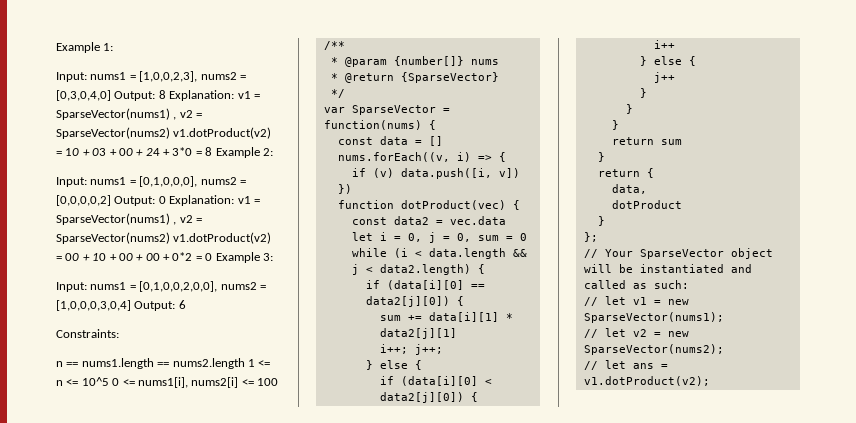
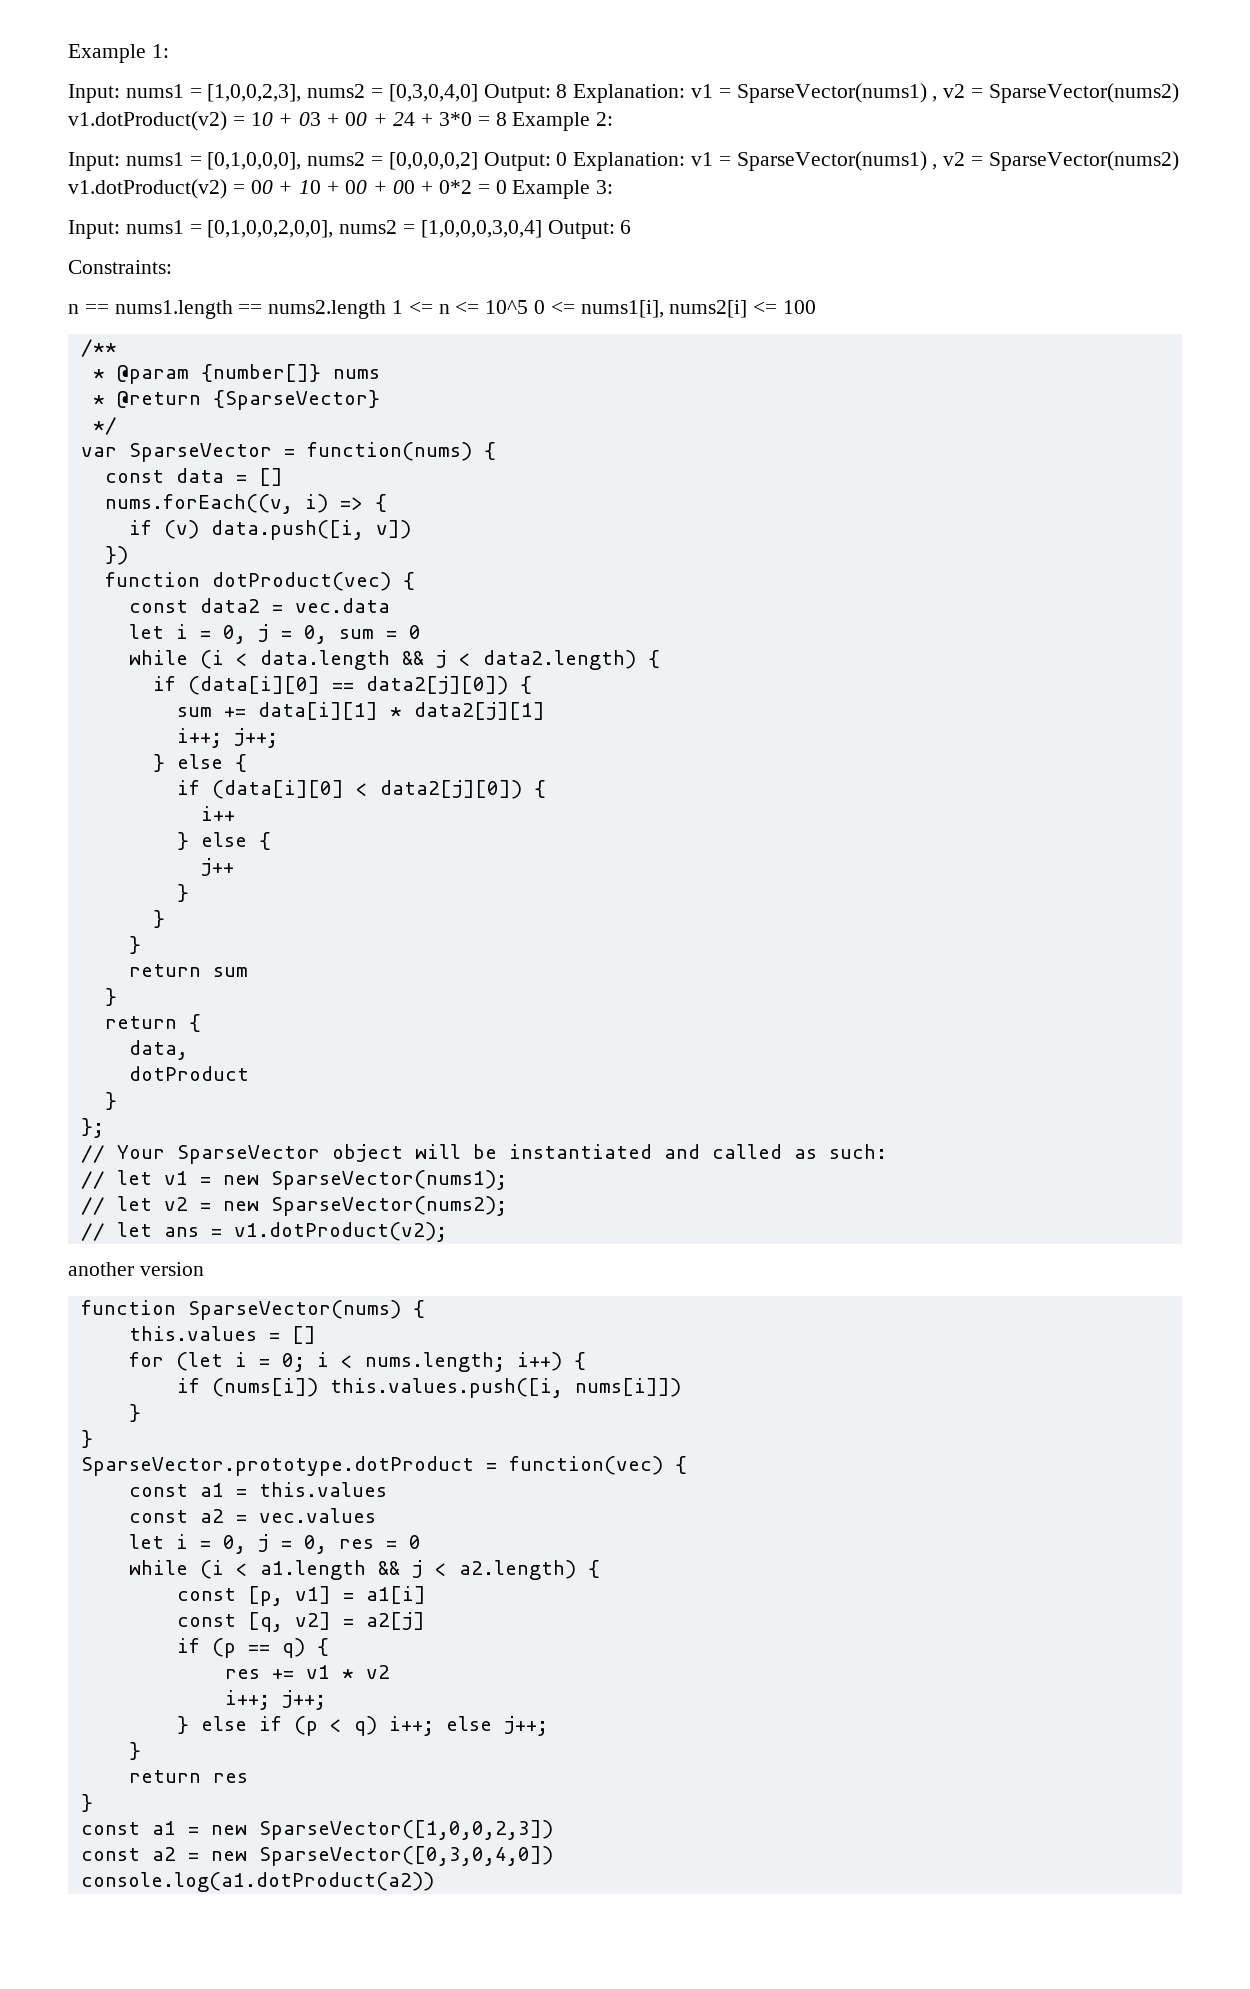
(710, 381) none -> [68,1262,204,1276] [80,1300,425,1320] [128,1326,316,1344] [128,1352,586,1372] [176,1378,681,1398] [128,1404,141,1422] [80,1430,93,1448] [80,1456,687,1476] [128,1482,387,1497] [128,1508,376,1523] [128,1534,421,1554] [128,1560,600,1580] [176,1586,426,1606] [176,1612,425,1632] [176,1638,329,1658] [224,1665,390,1679] [224,1690,326,1710] [176,1716,548,1736] [128,1742,141,1760] [128,1770,248,1783] [80,1794,93,1812] [80,1820,553,1840] [80,1846,553,1866] [80,1872,434,1892] // another version // function SparseVector(nums) { // this.values = [] // for (let i = 0; i < nums.length; i++) { // if (nums[i]) this.values.push([i, nums[i]]) // } // } // SparseVector.prototype.dotProduct = function(vec) { // const a1 = this.values // const a2 = vec.values // let i = 0, j = 0, res = 0 // while (i < a1.length && j < a2.length) { // const [p, v1] = a1[i] // const [q, v2] = a2[j] // if (p == q) { // res += v1 * v2 // i++; j++; // } else if (p < q) i++; else j++; // } // return res // } // const a1 = new SparseVector([1,0,0,2,3]) // const a2 = new SparseVector([0,3,0,4,0]) // console.log(a1.dotProduct(a2))

